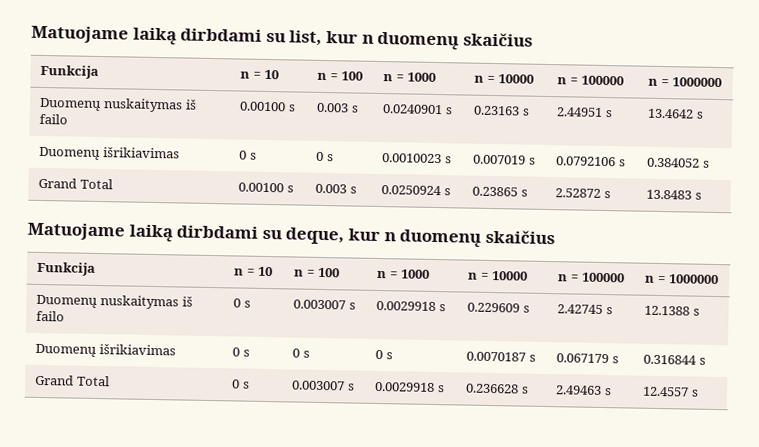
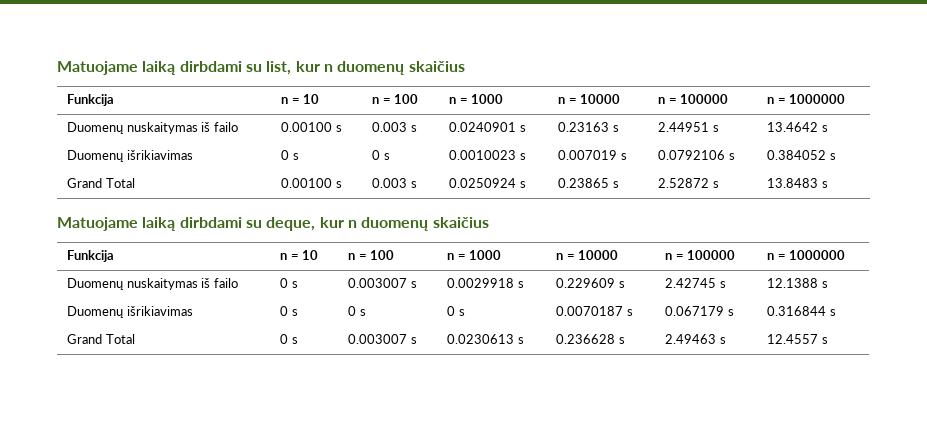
[375,381,436,393] 0.0029918 -> [447,334,515,344] 0.0230613

